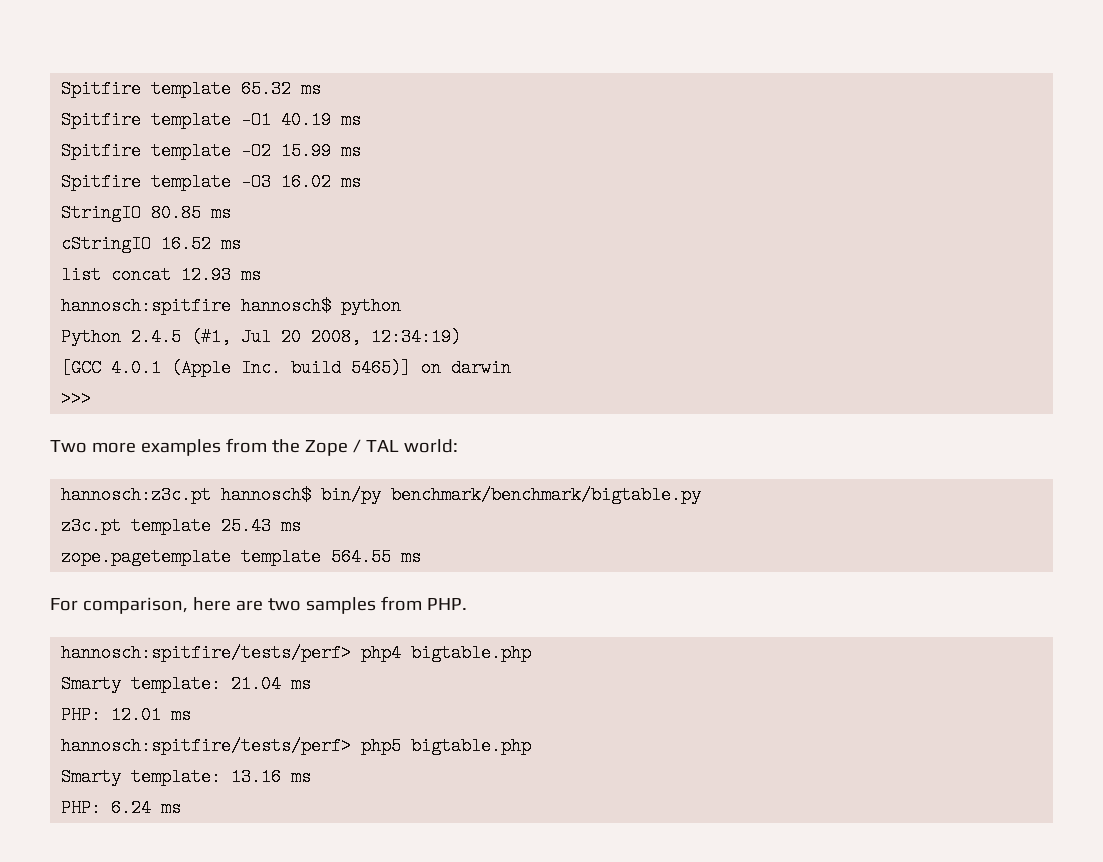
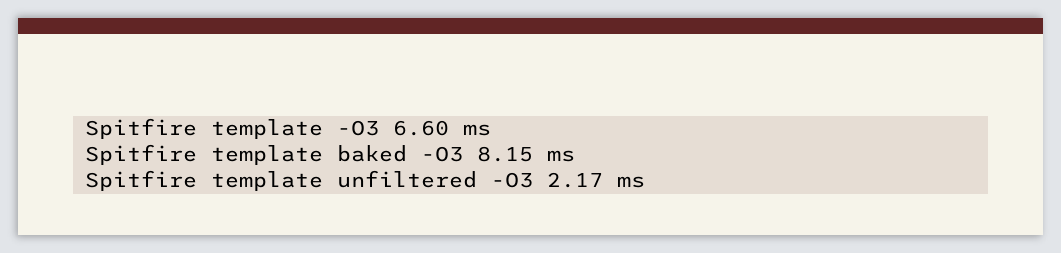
[61,80,322,98] [61,111,362,129] [61,142,362,160] [61,173,362,191] [61,204,232,222] [61,235,242,253] [61,266,262,284] [61,297,402,315] [61,328,462,346] [61,359,512,377] [61,390,92,408] [50,438,458,456] [61,486,702,504] [61,517,302,535] [61,548,422,566] [50,596,467,614] [61,644,532,662] [61,675,312,693] [61,706,192,724] [61,737,532,755] [61,768,312,786] [61,799,152,817] Spitfire template 65.32 ms // Spitfire template -O1 40.19 ms // Spitfire template -O2 15.99 ms // Spitfire template -O3 16.02 ms // StringIO 80.85 ms // cStringIO 16.52 ms // list concat 12.93 ms // hannosch:spitfire hannosch$ python // Python 2.4.5 (#1, Jul 20 2008, 12:34:19) // [GCC 4.0.1 (Apple Inc. build 5465)] on darwin // >>> // Two more examples from the Zope / TAL world: // hannosch:z3c.pt hannosch$ bin/py benchmark/benchmark/bigtable.py // z3c.pt template 25.43 ms // zope.pagetemplate template 564.55 ms // For comparison, here are two samples from PHP. // hannosch:spitfire/tests/perf> php4 bigtable.php // Smarty template: 21.04 ms // PHP: 12.01 ms // hannosch:spitfire/tests/perf> php5 bigtable.php // Smarty template: 13.16 ms // PHP: 6.24 -> [85,118,492,139] [85,144,576,165] [85,170,604,191] Spitfire template -O3 6.60 ms // Spitfire template baked -O3 8.15 ms // Spitfire template unfiltered -O3 2.17

